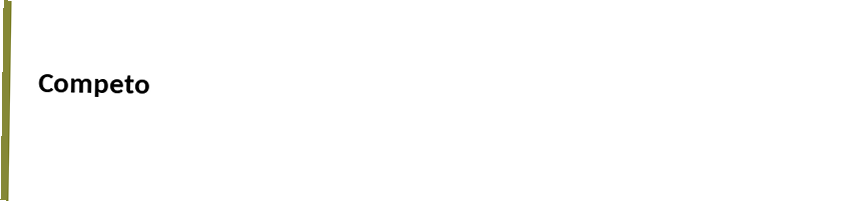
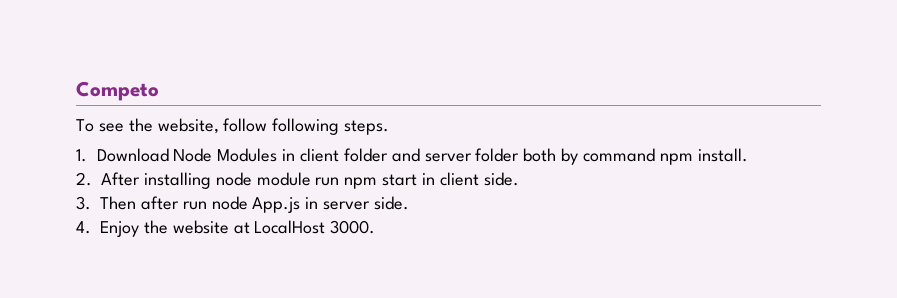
(151, 85) none -> [76,118,390,135] [76,148,748,165] [76,172,519,189] [76,196,410,213] [76,220,376,237] // To see the website, follow following steps. // 1. Download Node Modules in client folder and server folder both by command npm install. // 2. After installing node module run npm start in client side. // 3. Then after run node App.js in server side. // 4. Enjoy the website at LocalHost 3000.

